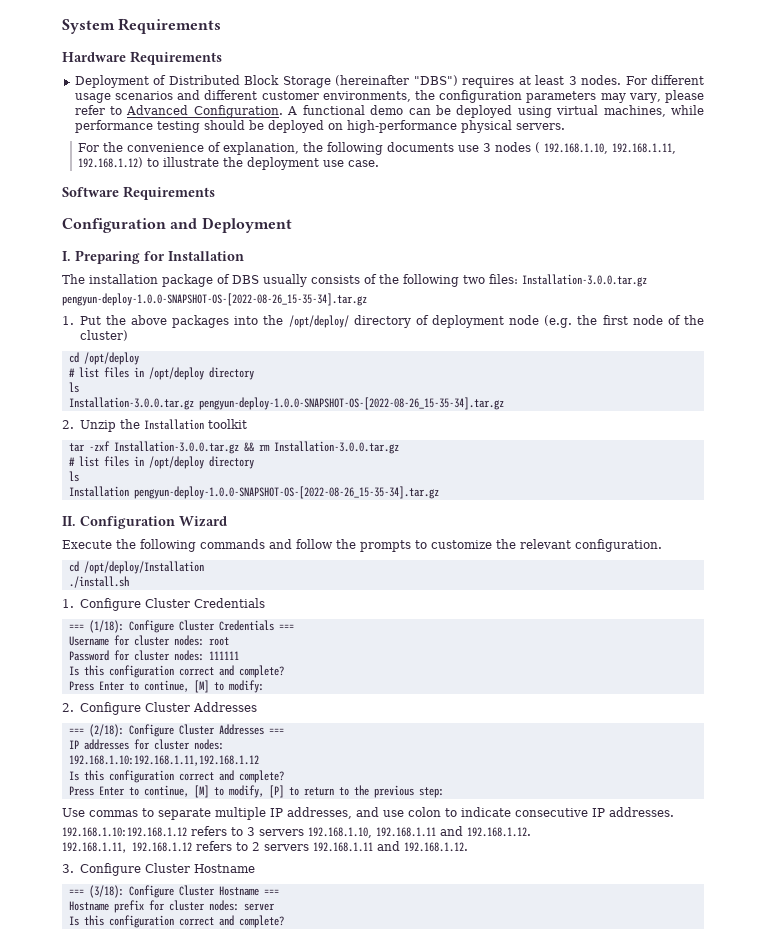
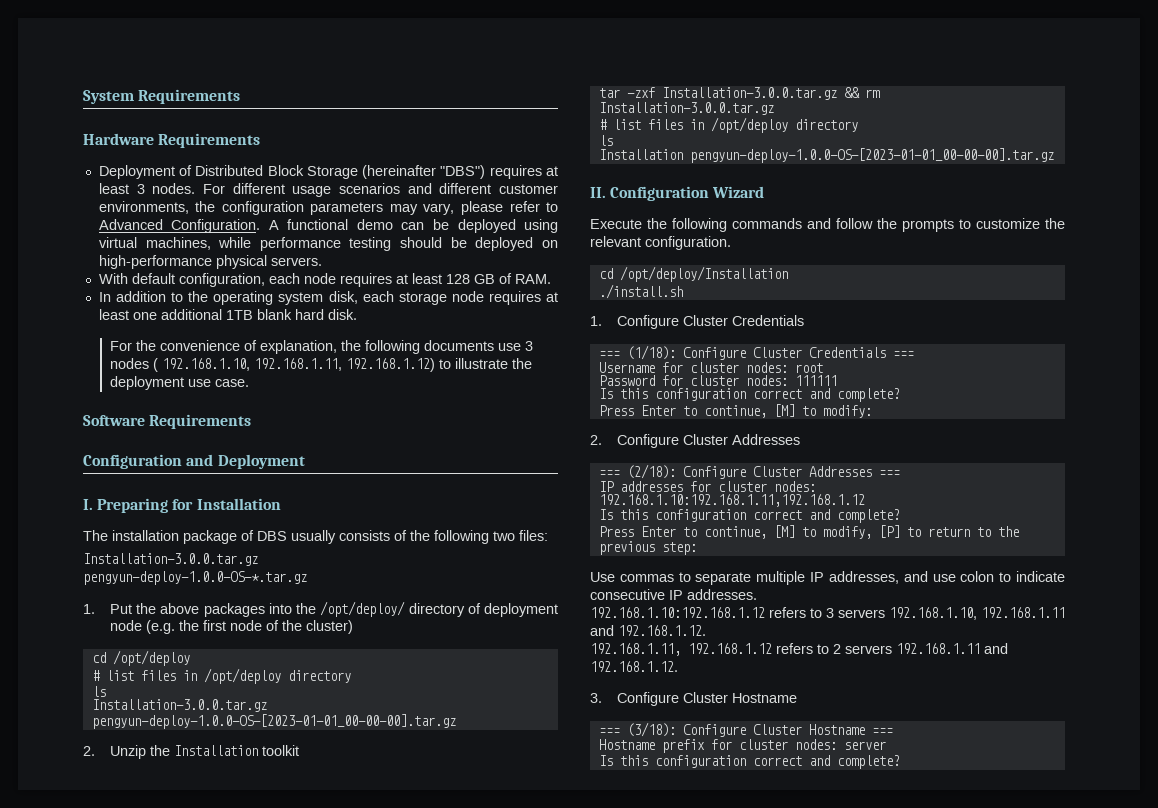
(565, 126) none -> [98,273,551,287] [98,291,559,305] [98,309,357,320] // With default configuration, each node requires at least 128 GB of RAM. // In addition to the operating system disk, each storage node requires at least one additional 1TB blank hard disk.
[522,274,647,287] [62,293,367,306] Installation-3.0.0.tar.gz // pengyun-deploy-1.0.0-SNAPSHOT-OS-[2022-08-26_15-35-34].tar.gz -> [83,553,258,566] [83,571,307,585] // Installation-3.0.0.tar.gz // pengyun-deploy-1.0.0-OS-*.tar.gz
[198,397,504,410] pengyun-deploy-1.0.0-SNAPSHOT-OS-[2022-08-26_15-35-34].tar.gz -> [91,714,456,729] pengyun-deploy-1.0.0-OS-[2023-01-01_00-00-00].tar.gz
[133,486,439,499] pengyun-deploy-1.0.0-SNAPSHOT-OS-[2022-08-26_15-35-34].tar.gz -> [689,148,1054,163] pengyun-deploy-1.0.0-OS-[2023-01-01_00-00-00].tar.gz

